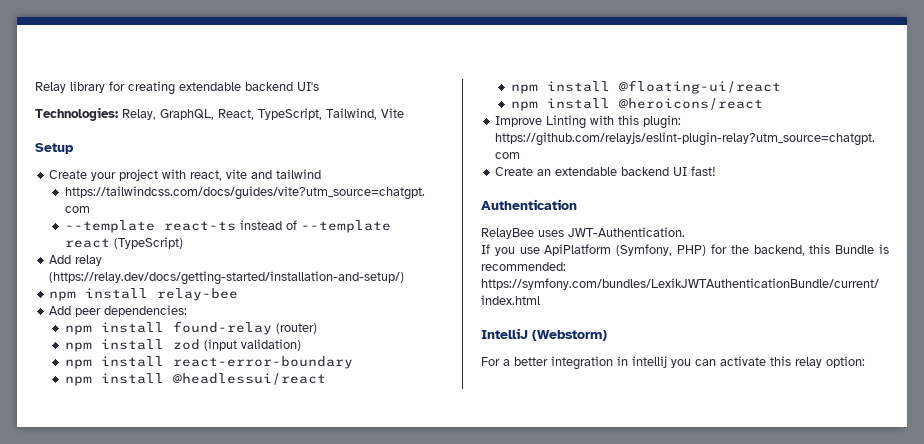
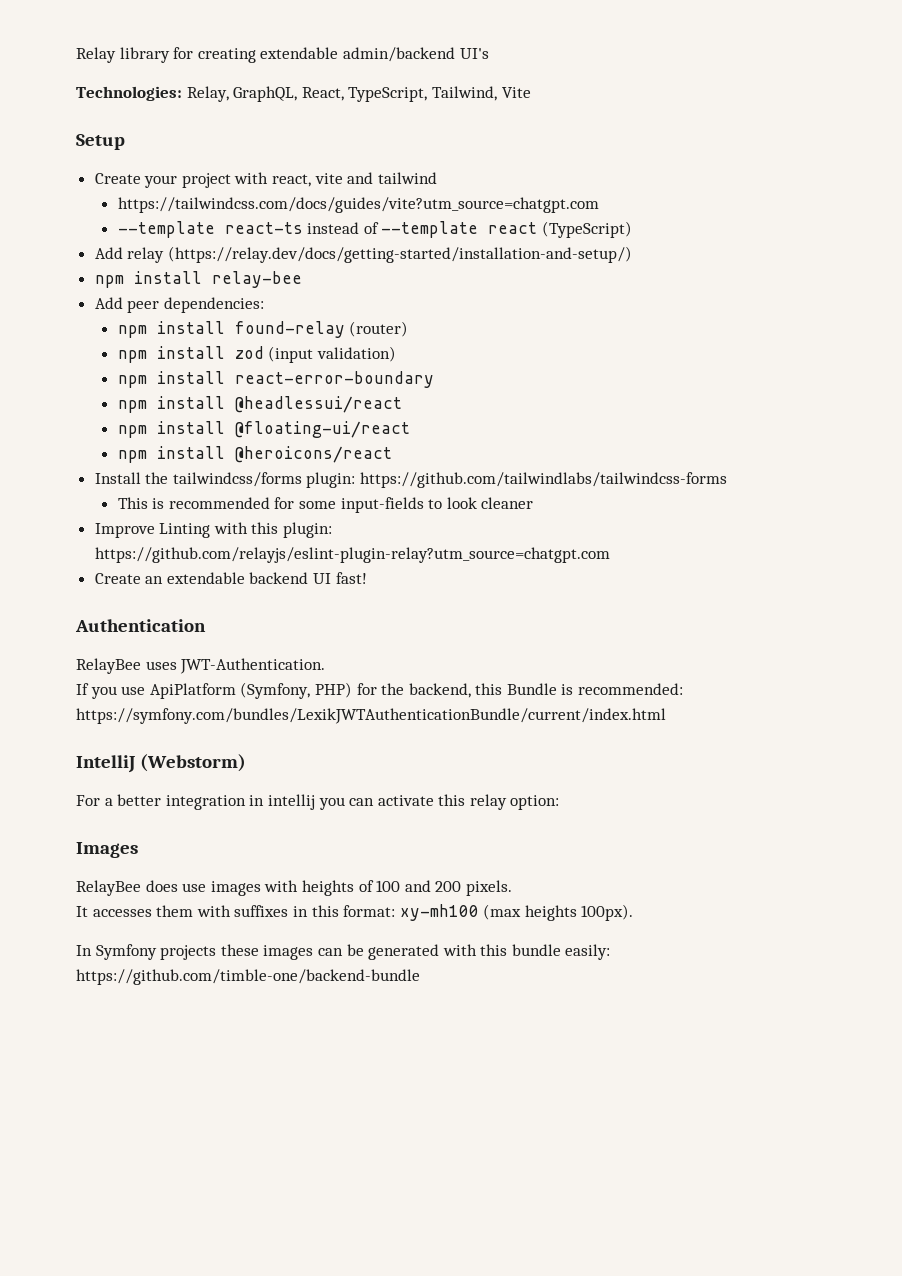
[245,82,293,91] backend -> [342,47,455,62] admin/backend
(763, 104) none -> [94,472,728,488] [117,497,534,513] // Install the tailwindcss/forms plugin: https://github.com/tailwindlabs/tailwindcss-forms // This is recommended for some input-fields to look cleaner
(865, 362) none -> [76,842,138,858] [76,880,512,896] [76,904,634,921] [76,944,611,960] [76,969,420,985] // Images // RelayBee does use images with heights of 100 and 200 pixels. // It accesses them with suffixes in this format: xy-mh100 (max heights 100px). // In Symfony projects these images can be generated with this bundle easily: https://github.com/timble-one/backend-bundle

